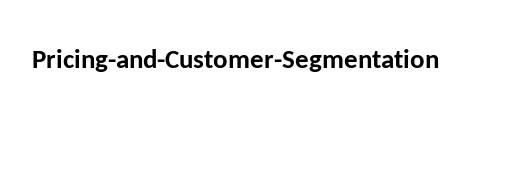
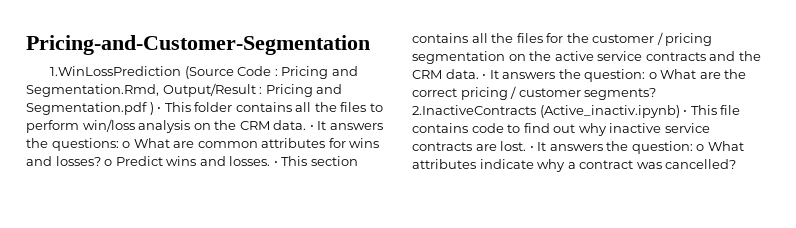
(439, 60) none -> [50,66,358,79] [26,83,343,97] [26,102,383,115] [26,119,383,133] [26,138,380,151] [26,156,358,166] [412,32,713,46] [412,51,761,64] [412,69,747,82] [412,86,657,100] [412,105,741,118] [412,123,710,136] [412,141,744,154] [412,159,737,172] // 1.WinLossPrediction (Source Code : Pricing and Segmentation.Rmd, Output/Result : Pricing and Segmentation.pdf ) • This folder contains all the files to perform win/loss analysis on the CRM data. • It answers the questions: o What are common attributes for wins and losses? o Predict wins and losses. • This section contains all the files for the customer / pricing segmentation on the active service contracts and the CRM data. • It answers the question: o What are the correct pricing / customer segments? 2.InactiveContracts (Active_inactiv.ipynb) • This file contains code to find out why inactive service contracts are lost. • It answers the question: o What attributes indicate why a contract was cancelled?

